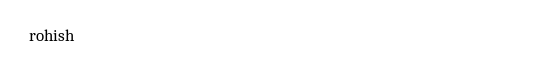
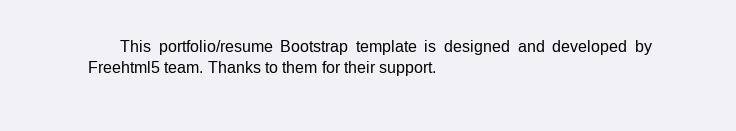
[29,29,75,41] rohish -> [119,40,653,55] [88,61,437,76] This portfolio/resume Bootstrap template is designed and developed by Freehtml5 team. Thanks to them for their support.

